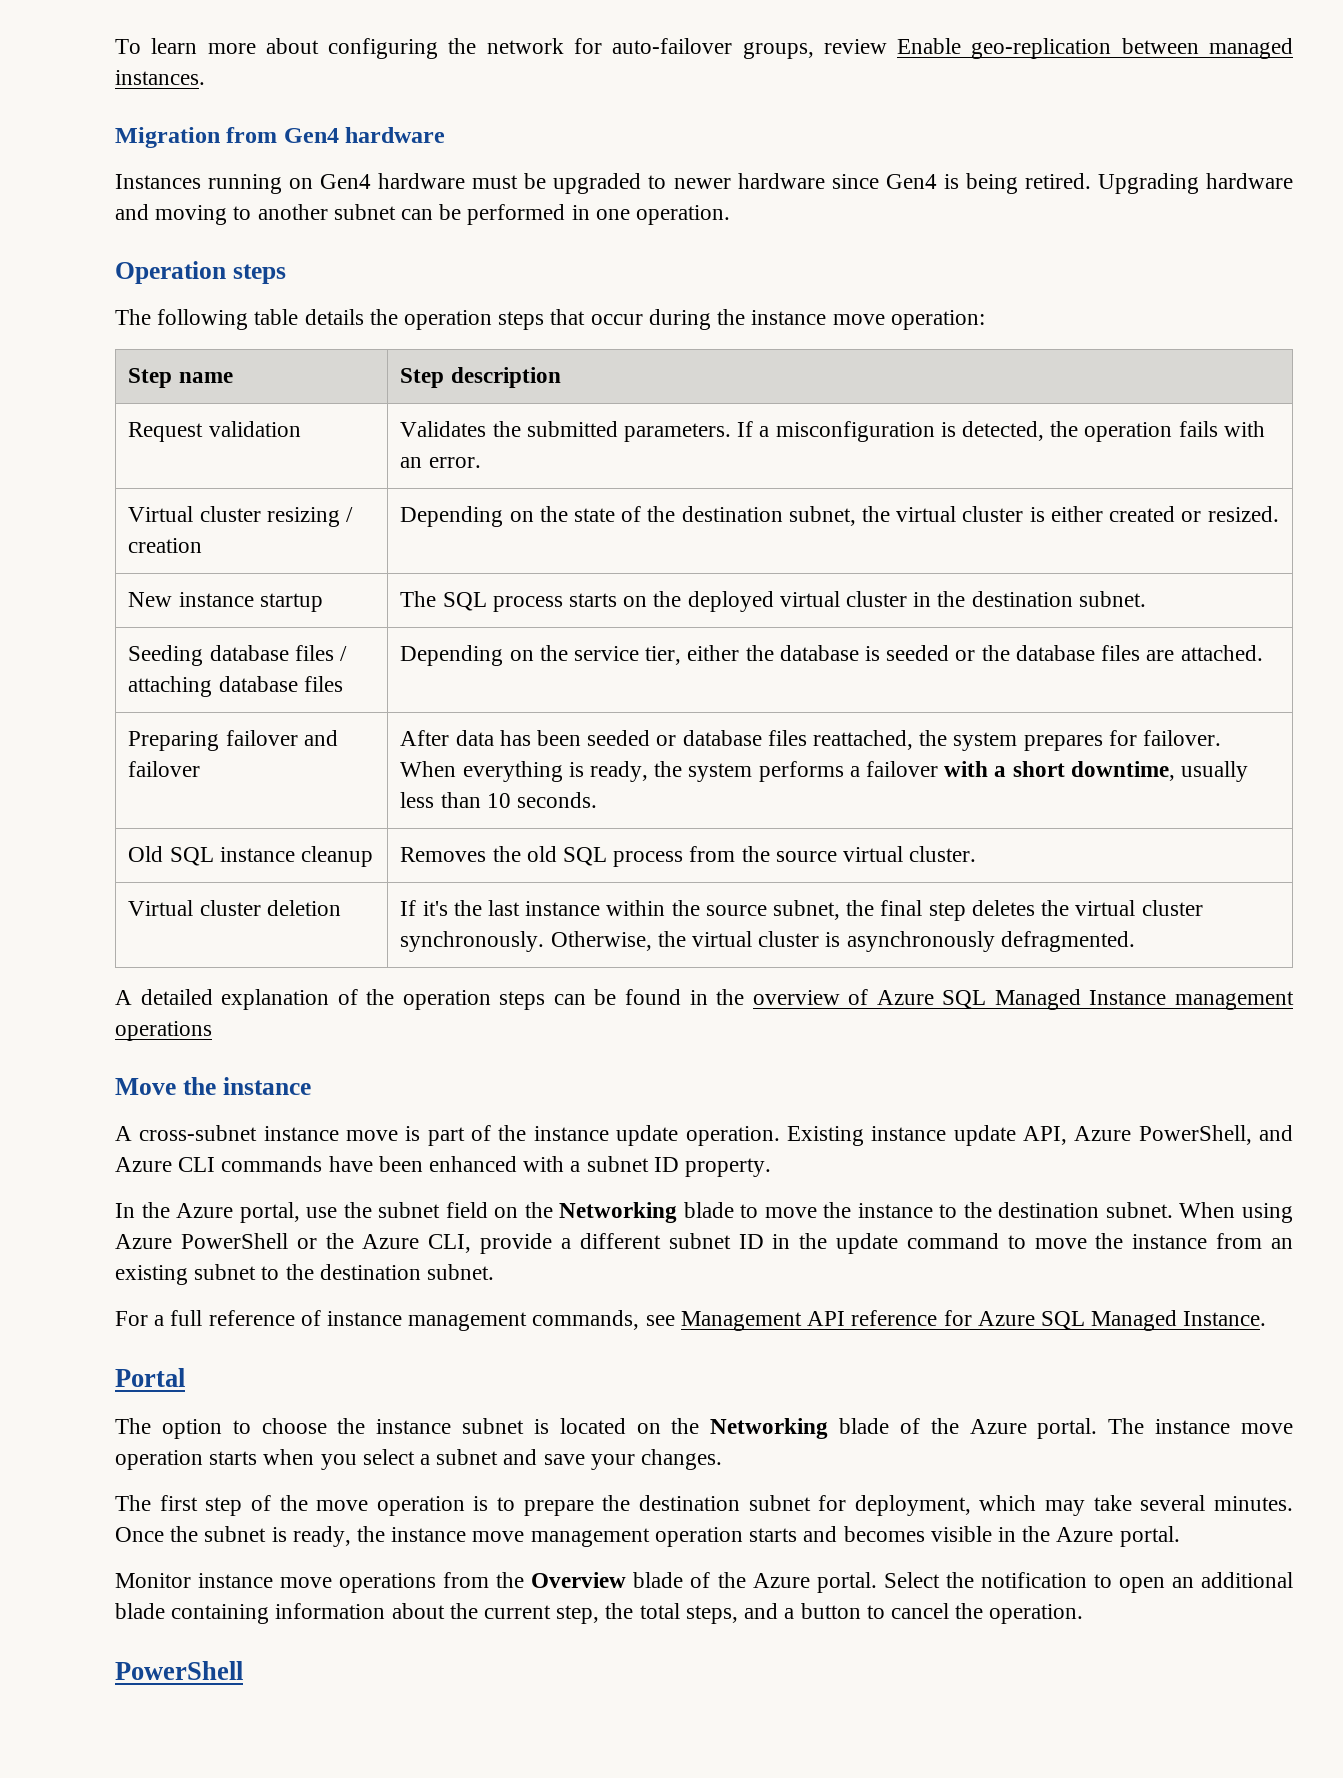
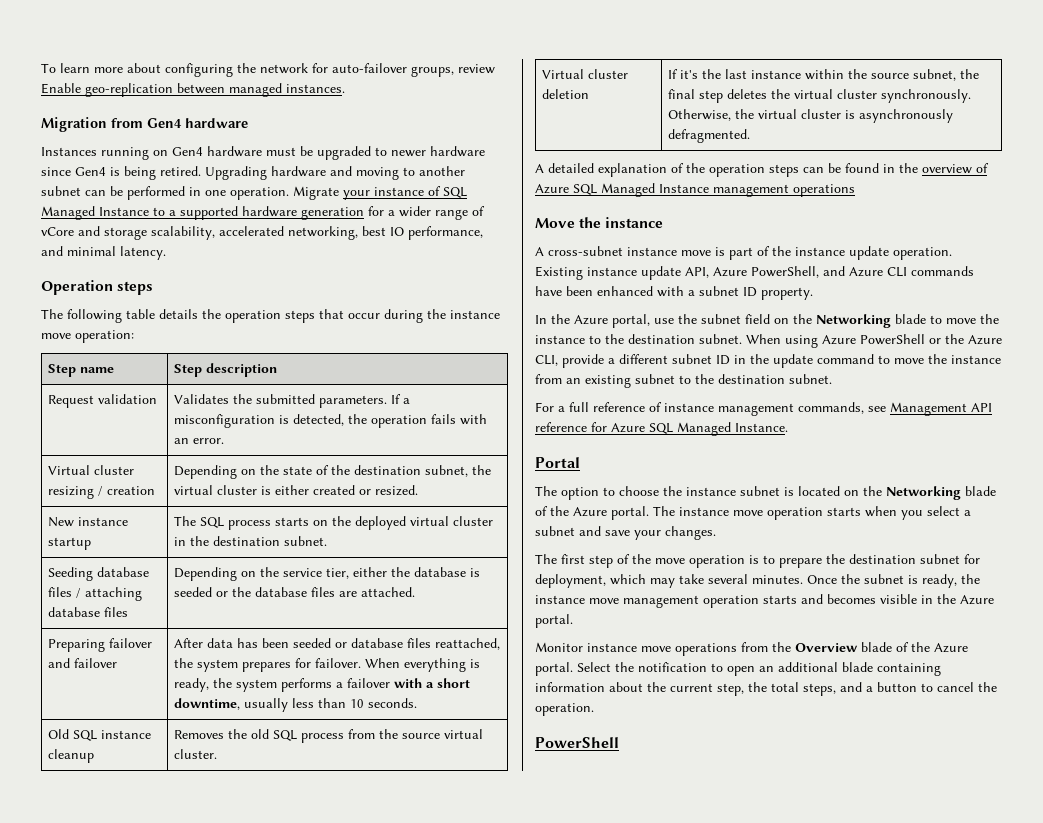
(731, 215) none -> [293,186,467,200] [41,206,485,220] [41,226,483,240] [41,246,166,260] Migrate your instance of SQL Managed Instance to a supported hardware generation for a wider range of vCore and storage scalability, accelerated networking, best IO performance, and minimal latency.

